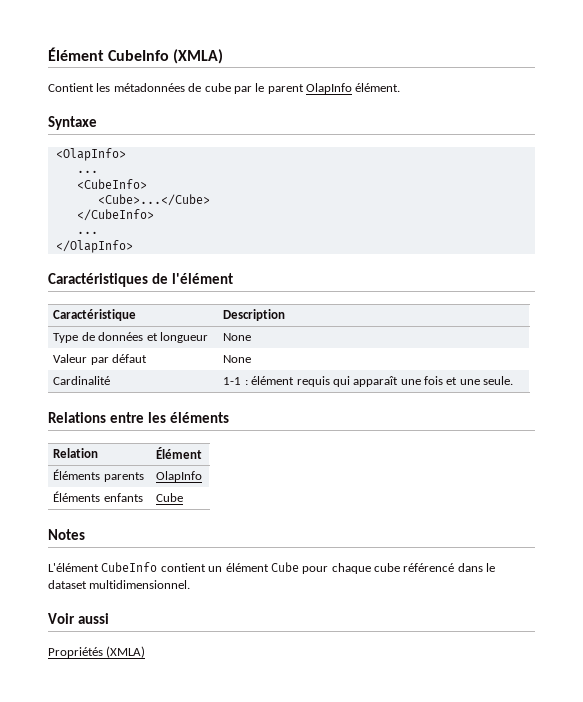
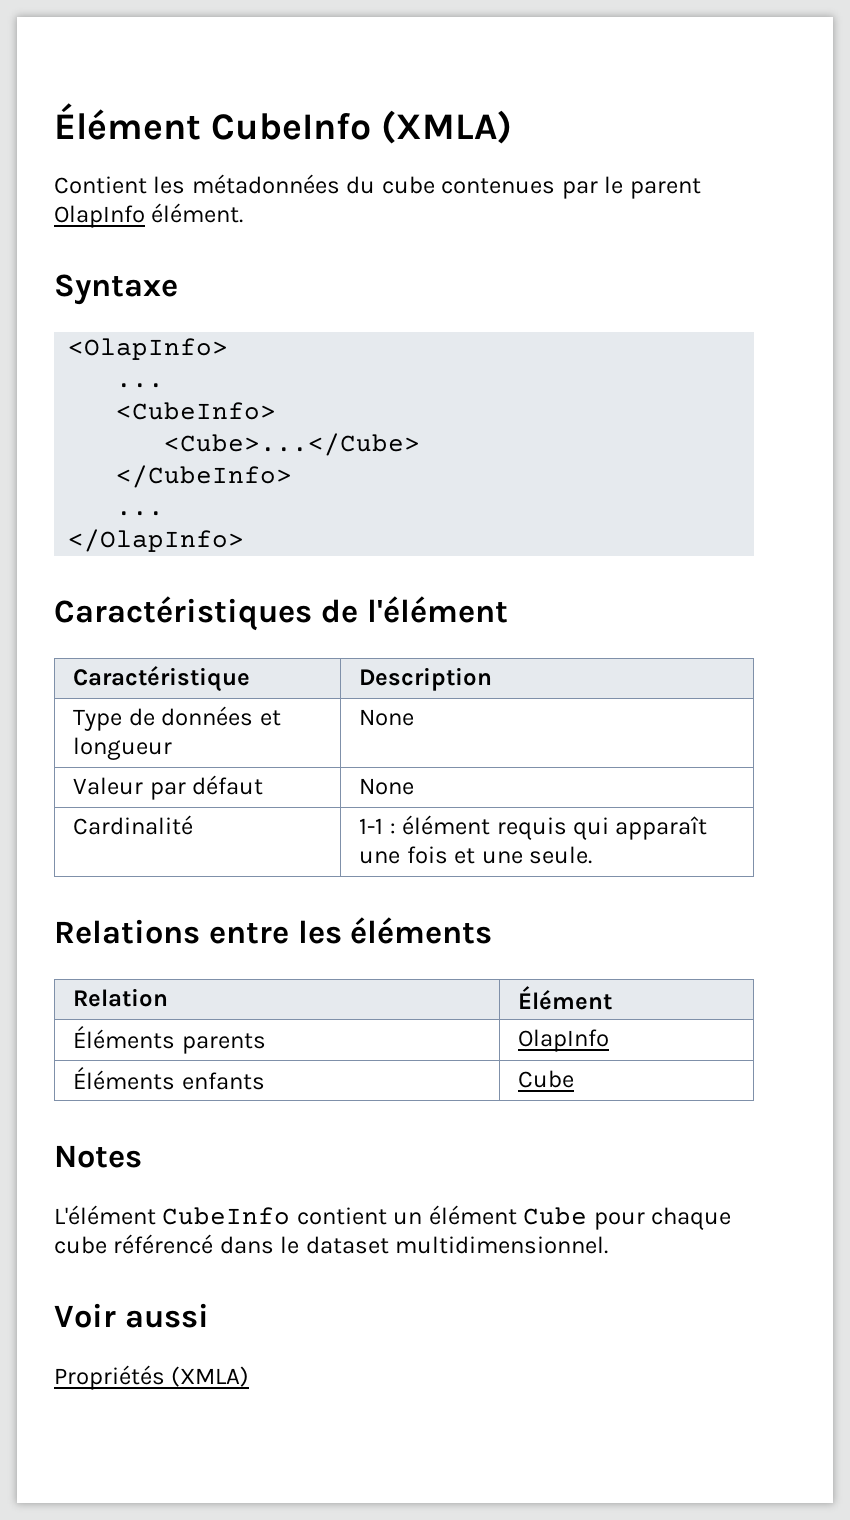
[188,83,231,92] de cube -> [346,176,556,194] du cube contenues

